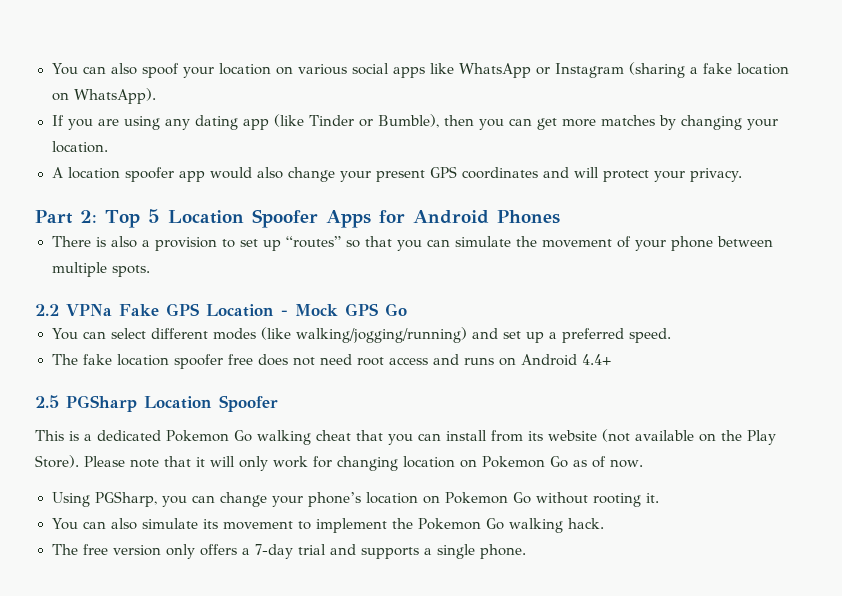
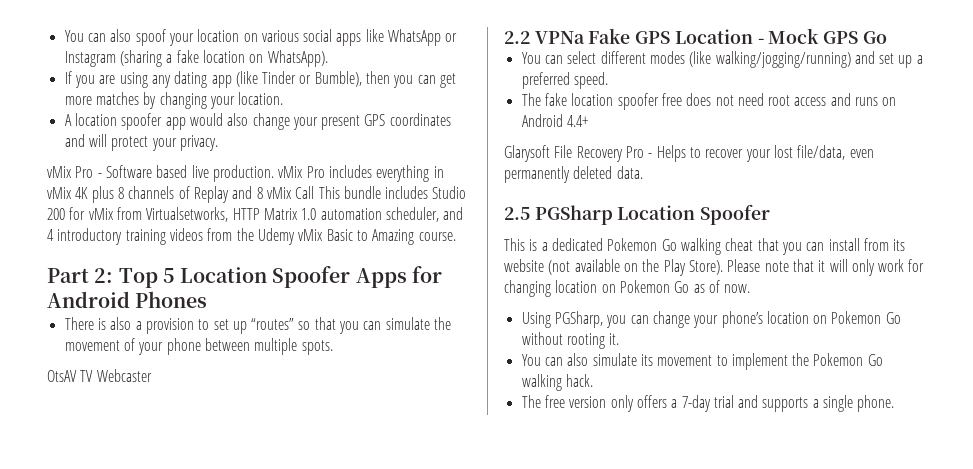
(743, 175) none -> [47,165,444,182] [47,186,467,203] [47,207,464,222] [47,228,456,245] // vMix Pro - Software based live production. vMix Pro includes everything in vMix 4K plus 8 channels of Replay and 8 vMix Call This bundle includes Studio 200 for vMix from Virtualsetworks, HTTP Matrix 1.0 automation scheduler, and 4 introductory training videos from the Udemy vMix Basic to Amazing course.
(150, 271) none -> [47,369,152,382] // OtsAV TV Webcaster
(611, 359) none -> [504,145,874,162] [504,166,643,183] // Glarysoft File Recovery Pro - Helps to recover your lost file/data, even permanently deleted data.

